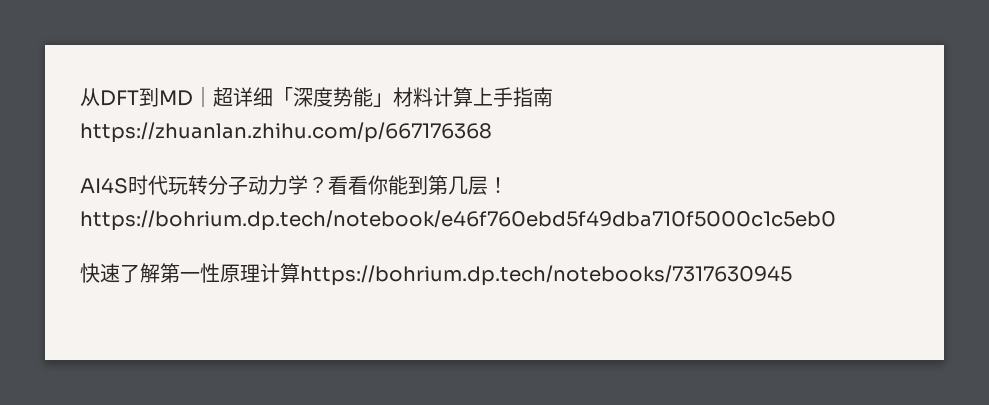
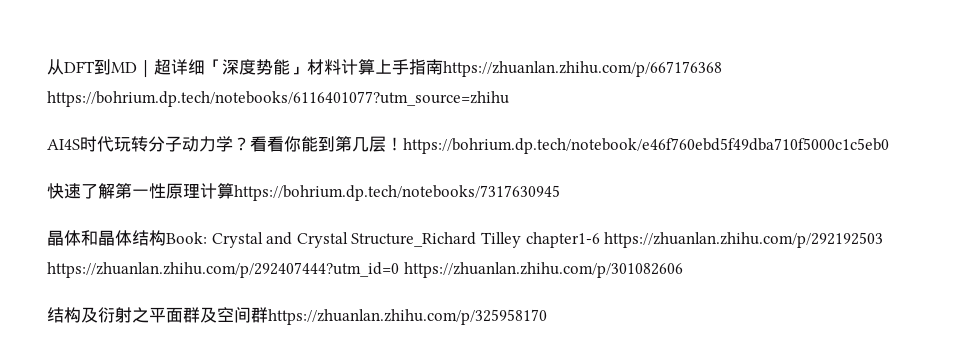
(492, 132) none -> [47,91,509,107] https://bohrium.dp.tech/notebooks/6116401077?utm_source=zhihu
(792, 275) none -> [47,230,884,248] [47,262,683,278] [47,307,547,325] // 晶体和晶体结构Book: Crystal and Crystal Structure_Richard Tilley chapter1-6 https://zhuanlan.zhihu.com/p/292192503 https://zhuanlan.zhihu.com/p/292407444?utm_id=0 https://zhuanlan.zhihu.com/p/301082606 // 结构及衍射之平面群及空间群https://zhuanlan.zhihu.com/p/325958170

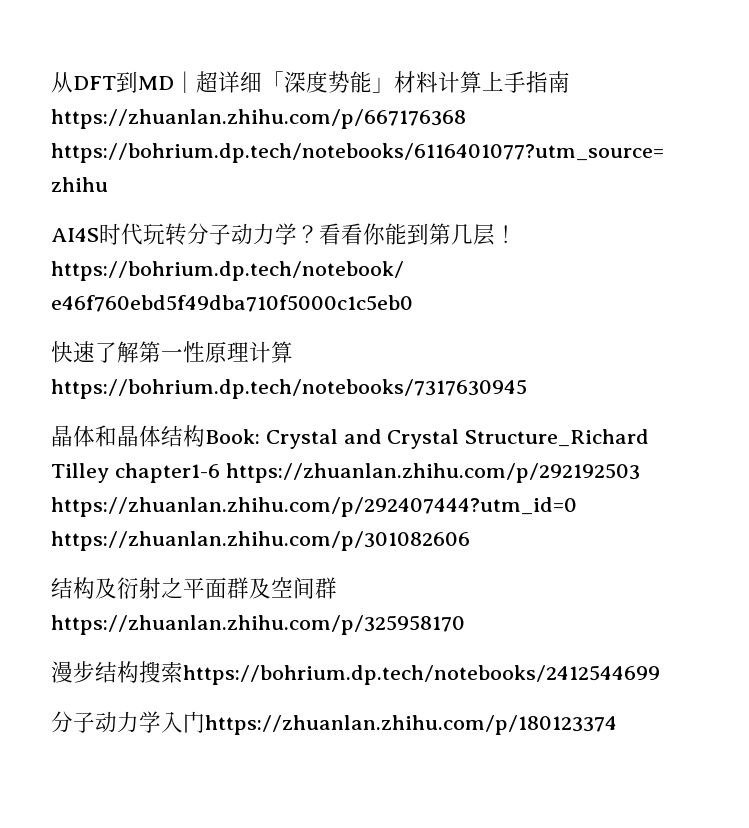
(547, 317) none -> [51,661,660,685] [51,711,617,735] // 漫步结构搜索https://bohrium.dp.tech/notebooks/2412544699 // 分子动力学入门https://zhuanlan.zhihu.com/p/180123374

